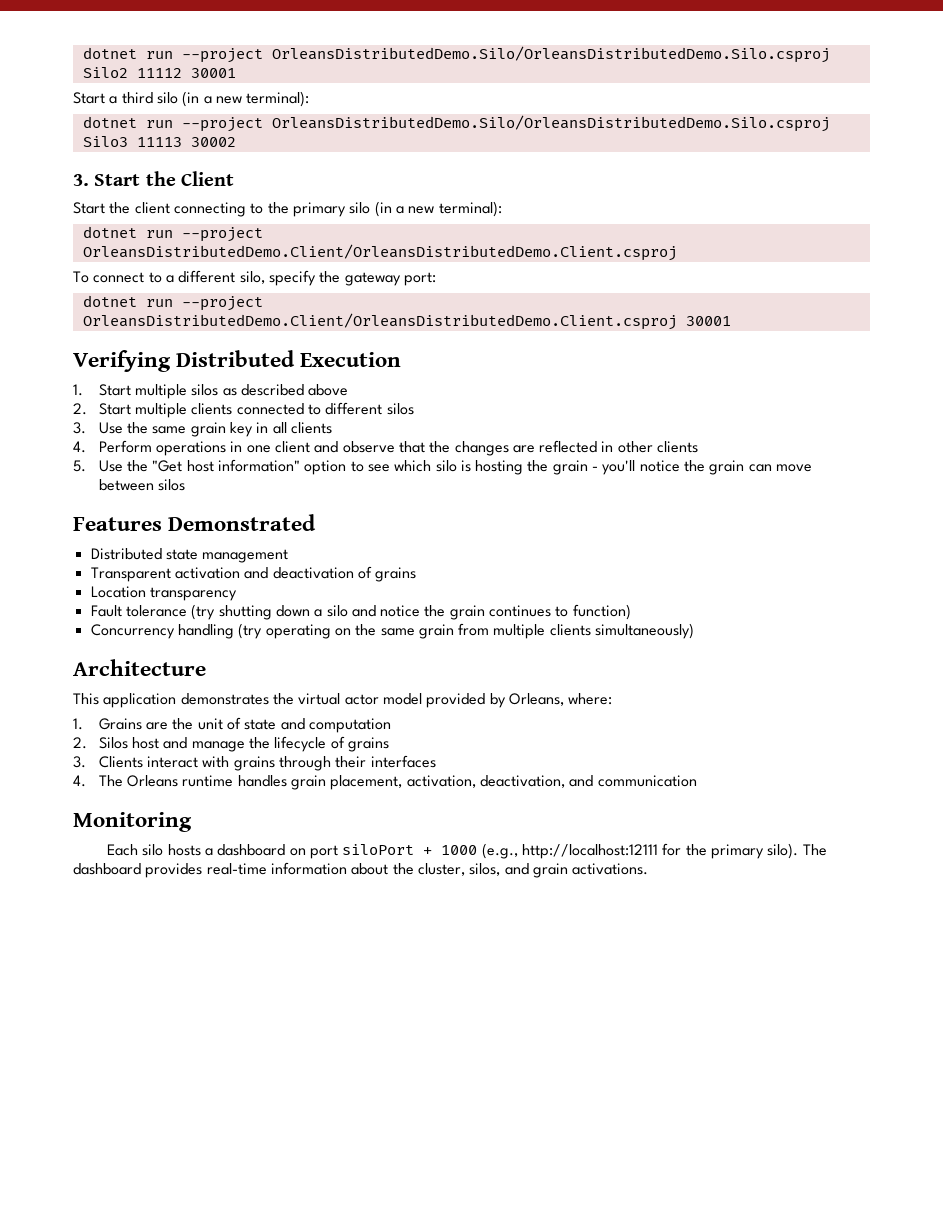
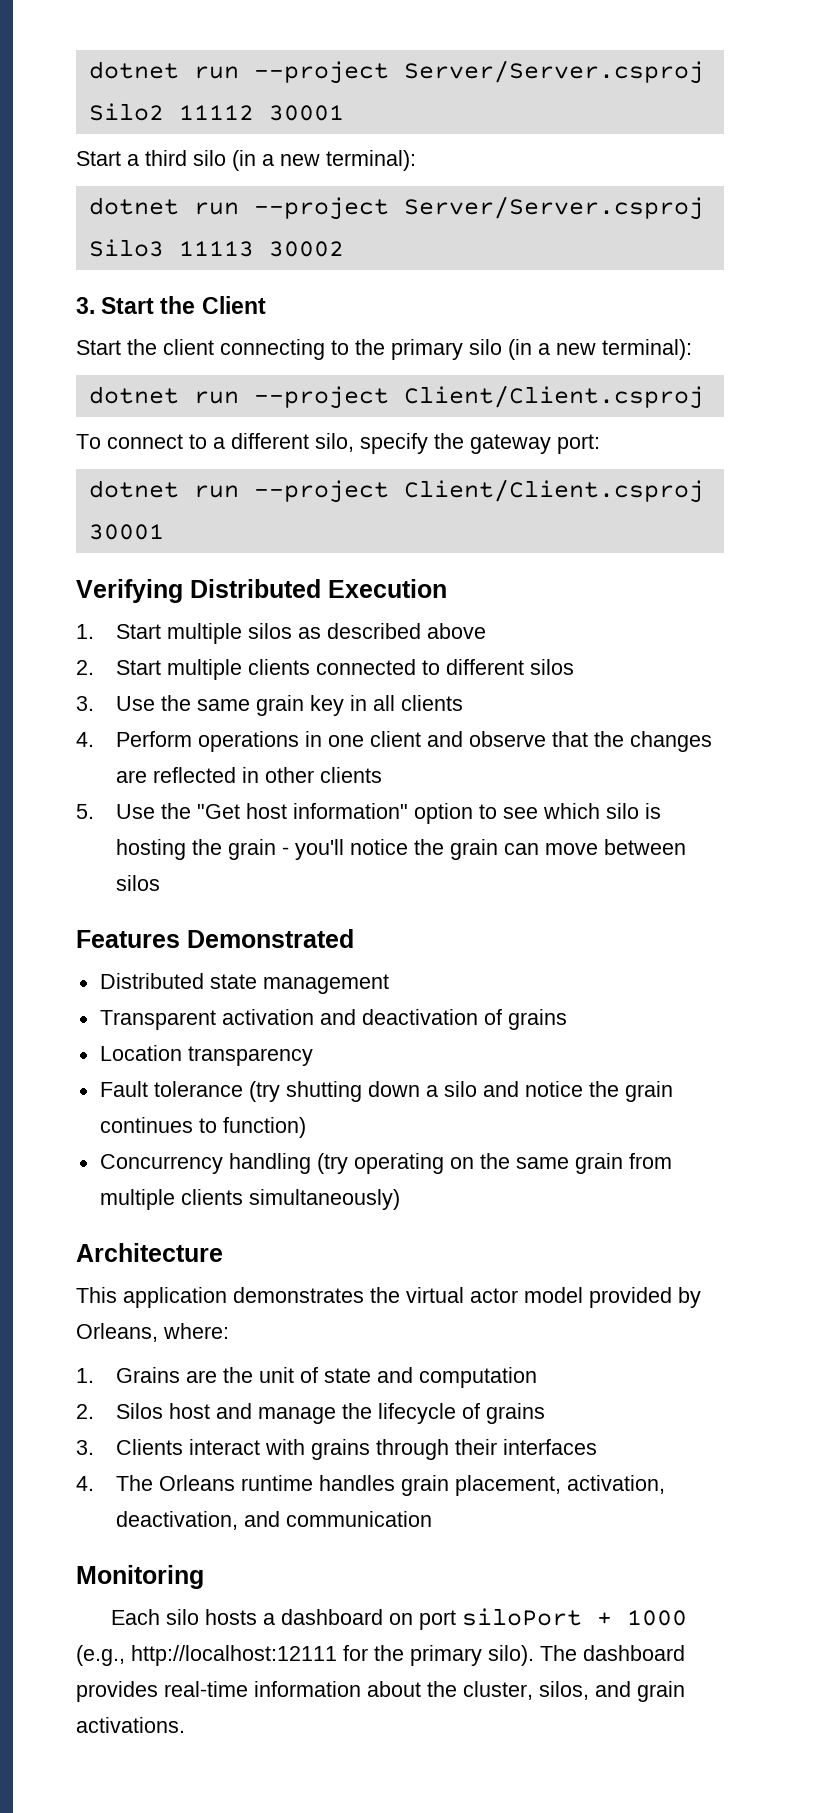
[82,46,830,63] dotnet run --project OrleansDistributedDemo.Silo/OrleansDistributedDemo.Silo.csproj -> [88,60,704,84] dotnet run --project Server/Server.csproj
[271,115,830,132] OrleansDistributedDemo.Silo/OrleansDistributedDemo.Silo.csproj -> [403,196,704,220] Server/Server.csproj
[82,244,677,261] OrleansDistributedDemo.Client/OrleansDistributedDemo.Client.csproj -> [403,385,704,409] Client/Client.csproj
[82,313,677,330] OrleansDistributedDemo.Client/OrleansDistributedDemo.Client.csproj -> [403,479,704,503] Client/Client.csproj

